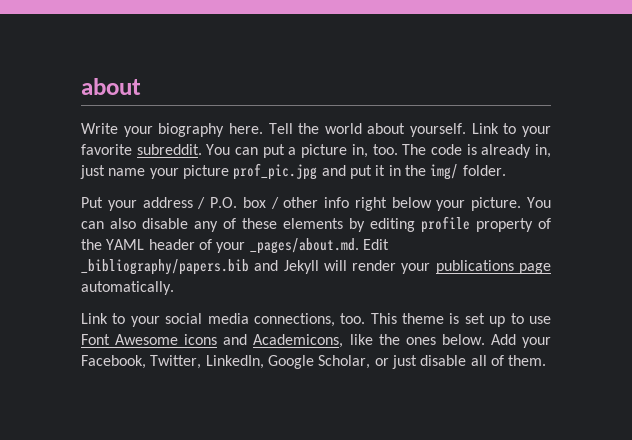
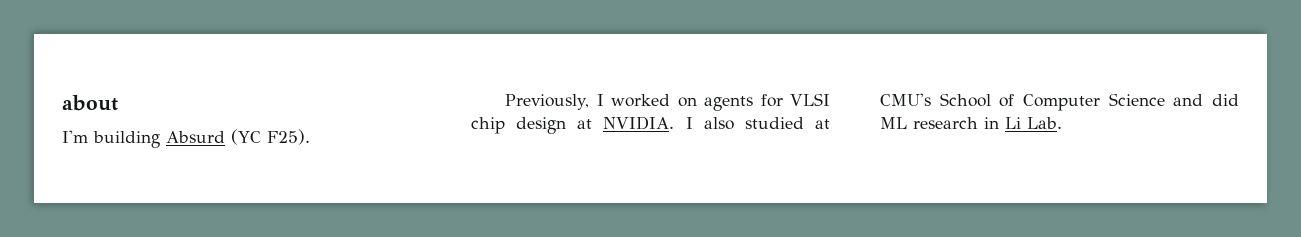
[81,123,551,137] [81,144,551,158] [80,163,506,180] [81,197,551,211] [81,216,551,233] [81,238,389,254] [81,259,551,275] [81,281,174,295] [81,313,551,327] [81,334,552,348] [81,355,547,369] Write your biography here. Tell the world about yourself. Link to your favorite subreddit. You can put a picture in, too. The code is already in, just name your picture prof_pic.jpg and put it in the img/ folder. // Put your address / P.O. box / other info right below your picture. You can also disable any of these elements by editing profile property of the YAML header of your _pages/about.md. Edit _bibliography/papers.bib and Jekyll will render your publications page automatically. // Link to your social media connections, too. This theme is set up to use Font Awesome icons and Academicons, like the ones below. Add your Facebook, Twitter, LinkedIn, Google Scholar, or just disable all of them. -> [62,129,310,148] [504,93,830,111] [471,116,830,134] [880,93,1239,111] [880,117,1062,129] I'm building Absurd (YC F25). // Previously, I worked on agents for VLSI chip design at NVIDIA. I also studied at CMU's School of Computer Science and did ML research in Li Lab.

